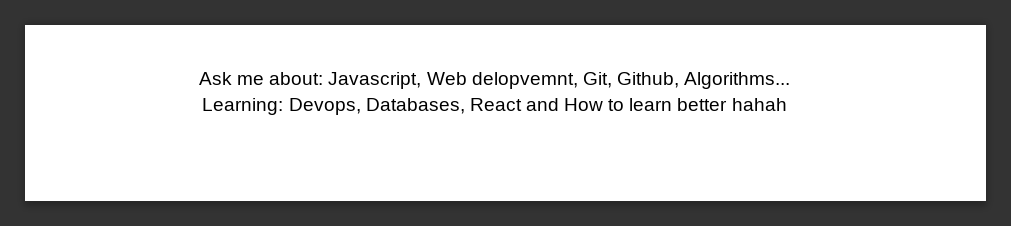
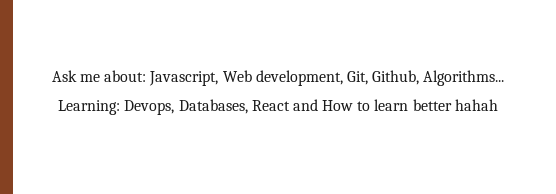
[471,72,578,89] delopvemnt, -> [255,70,343,86] development,

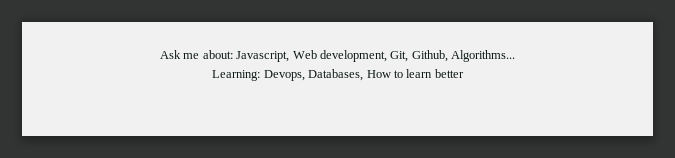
[251,99,318,111] React and -> (364, 75) none
[454,99,498,111] hahah -> (464, 73) none

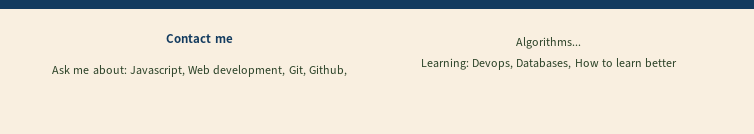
(160, 54) none -> [166,34,233,43] Contact me //

